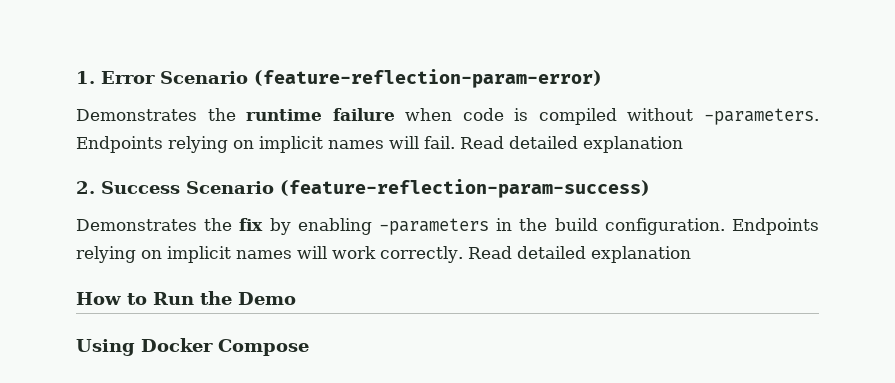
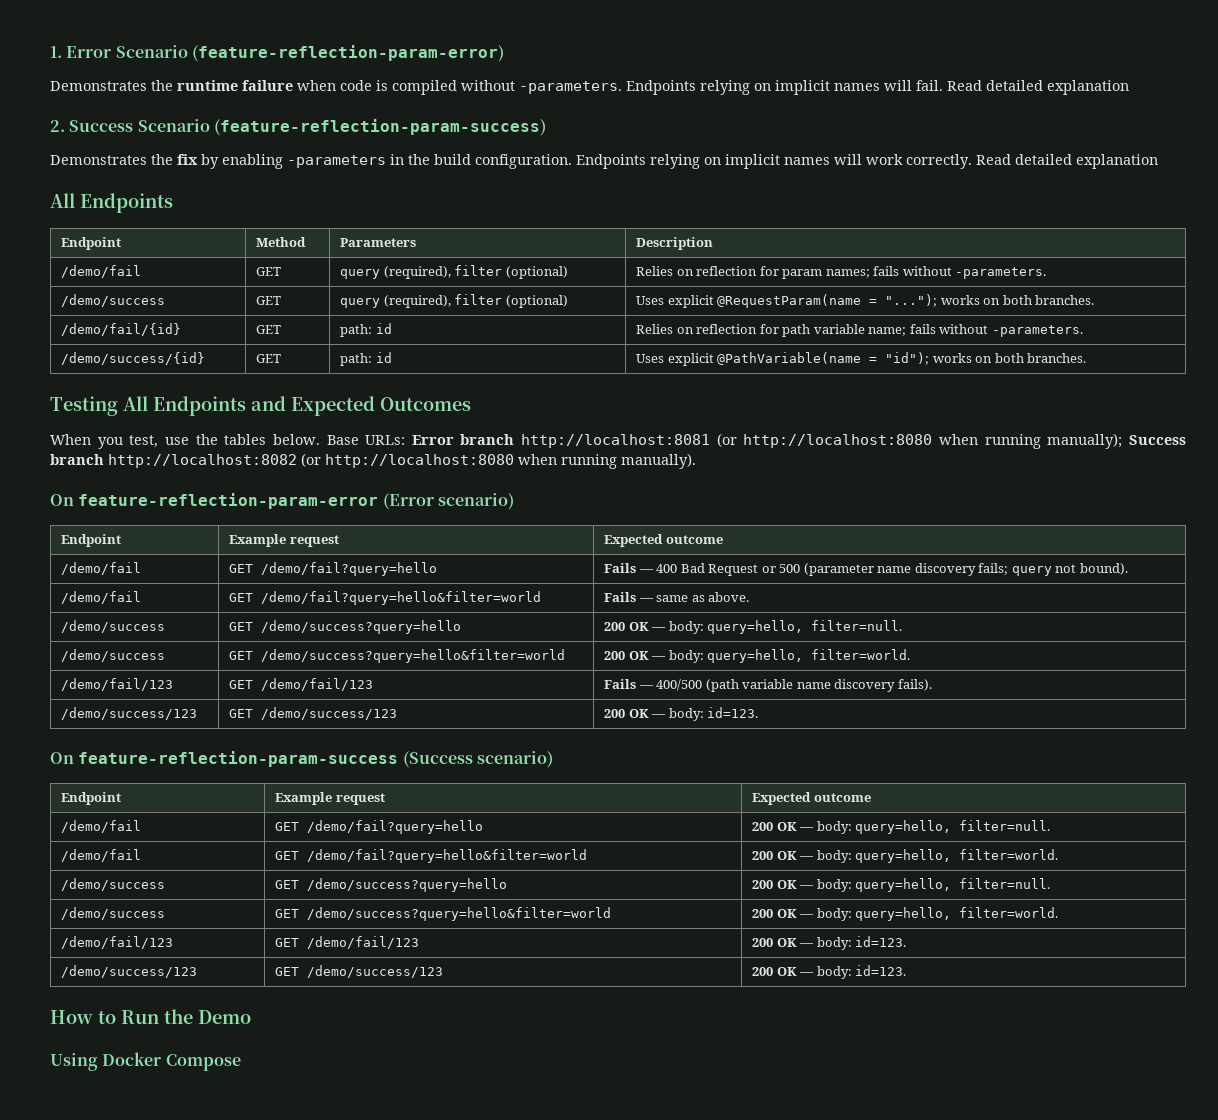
(691, 254) none -> [50,193,173,213] [61,237,122,250] [256,237,307,247] [340,238,417,247] [636,237,714,250] [61,265,142,278] [256,267,282,276] [340,265,568,279] [636,266,1047,279] [61,294,166,307] [256,296,282,305] [340,294,568,308] [636,294,1095,308] [61,323,182,336] [256,325,282,334] [340,323,392,337] [636,324,1083,337] [61,352,206,365] [256,354,282,363] [340,352,392,366] [636,352,1087,366] [50,396,471,416] [50,433,1186,449] [50,453,696,469] [50,493,514,510] [61,534,122,547] [229,534,339,547] [604,534,723,547] [61,562,142,575] [229,562,438,576] [604,563,1128,576] [61,591,142,604] [229,591,542,605] [604,592,750,602] [61,620,166,633] [229,620,462,634] [604,620,903,634] [61,649,166,662] [229,649,566,663] [604,649,911,663] [61,678,174,691] [229,678,374,691] [604,679,932,692] [61,707,198,720] [229,707,398,720] [604,707,759,721] [50,751,553,768] [61,792,122,805] [275,792,385,805] [752,792,871,805] [61,820,142,833] [275,820,484,834] [752,820,1051,834] [61,849,142,862] [275,849,588,863] [752,849,1059,863] [61,878,166,891] [275,878,508,892] [752,878,1051,892] [61,907,166,920] [275,907,612,921] [752,907,1059,921] [61,936,174,949] [275,936,420,949] [752,936,907,950] [61,965,198,978] [275,965,444,978] [752,965,907,979] // All Endpoints // Endpoint | Method | Parameters | Description // /demo/fail | GET | query (required), filter (optional) | Relies on reflection for param names; fails without -parameters. // /demo/success | GET | query (required), filter (optional) | Uses explicit @RequestParam(name = "..."); works on both branches. // /demo/fail/{id} | GET | path: id | Relies on reflection for path variable name; fails without -parameters. // /demo/success/{id} | GET | path: id | Uses explicit @PathVariable(name = "id"); works on both branches. // Testing All Endpoints and Expected Outcomes // When you test, use the tables below. Base URLs: Error branch http://localhost:8081 (or http://localhost:8080 when running manually); Success branch http://localhost:8082 (or http://localhost:8080 when running manually). // On feature-reflection-param-error (Error scenario) // Endpoint | Example request | Expected outcome // /demo/fail | GET /demo/fail?query=hello | Fails — 400 Bad Request or 500 (parameter name discovery fails; query not bound). // /demo/fail | GET /demo/fail?query=hello&filter=world | Fails — same as above. // /demo/success | GET /demo/success?query=hello | 200 OK — body: query=hello, filter=null. // /demo/success | GET /demo/success?query=hello&filter=world | 200 OK — body: query=hello, filter=world. // /demo/fail/123 | GET /demo/fail/123 | Fails — 400/500 (path variable name discovery fails). // /demo/success/123 | GET /demo/success/123 | 200 OK — body: id=123. // On feature-reflection-param-success (Success scenario) // Endpoint | Example request | Expected outcome // /demo/fail | GET /demo/fail?query=hello | 200 OK — body: query=hello, filter=null. // /demo/fail | GET /demo/fail?query=hello&filter=world | 200 OK — body: query=hello, filter=world. // /demo/success | GET /demo/success?query=hello | 200 OK — body: query=hello, filter=null. // /demo/success | GET /demo/success?query=hello&filter=world | 200 OK — body: query=hello, filter=world. // /demo/fail/123 | GET /demo/fail/123 | 200 OK — body: id=123. // /demo/success/123 | GET /demo/success/123 | 200 OK — body: id=123.

